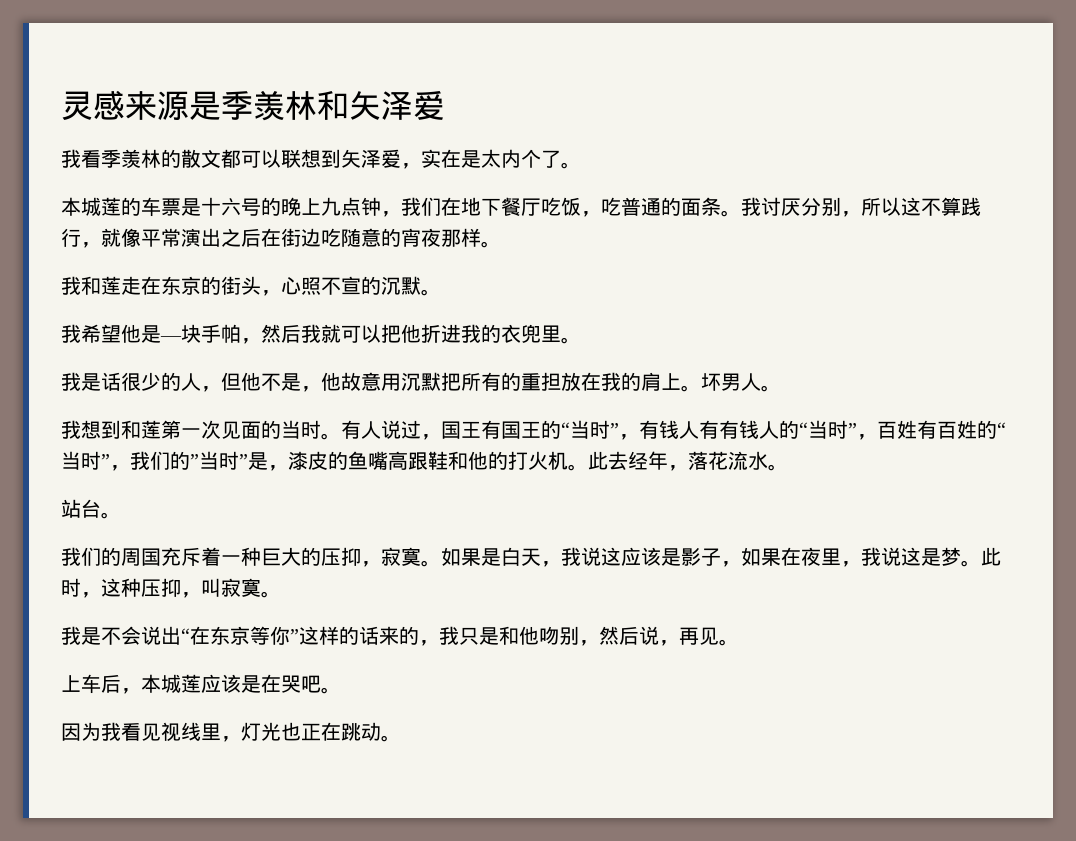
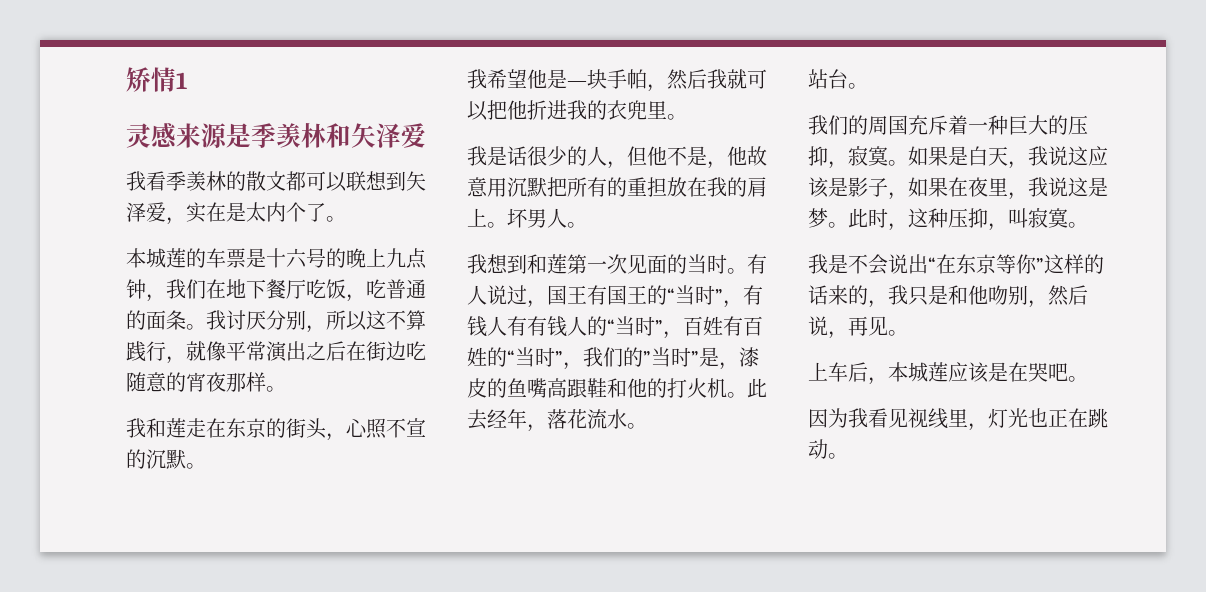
(61, 105) none -> [126,67,187,92] 矫情1 //

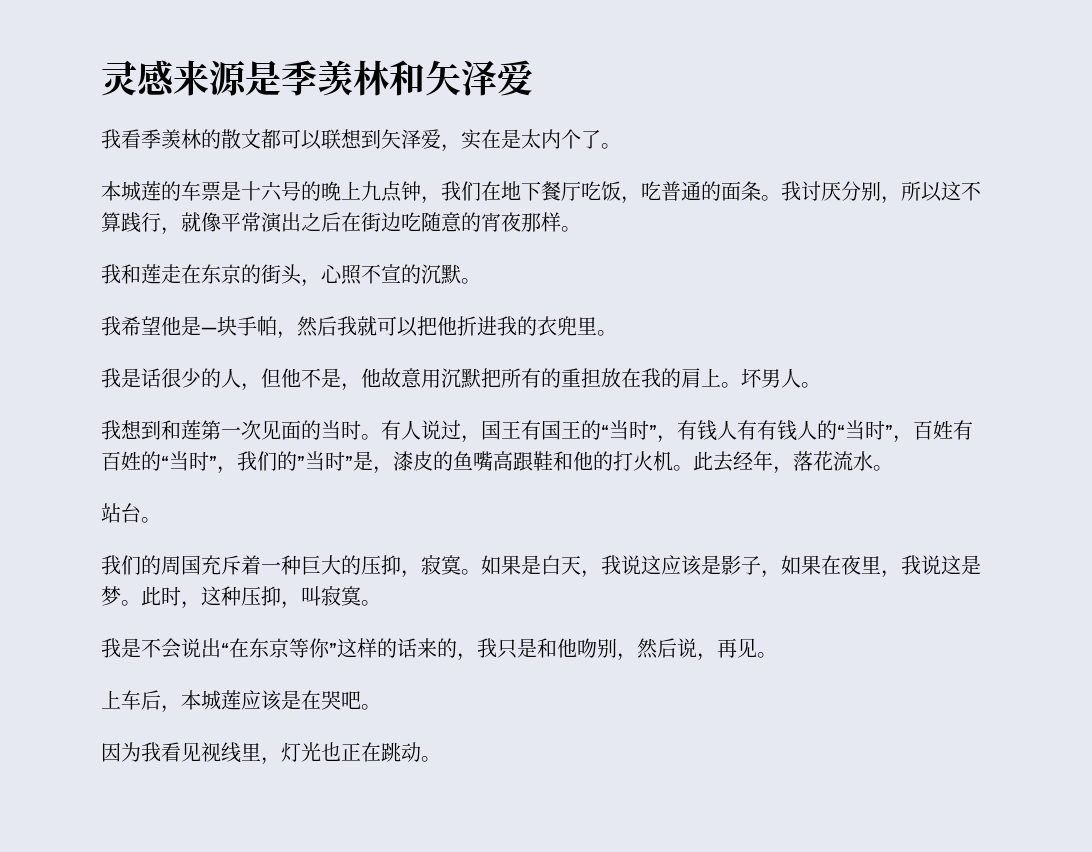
[126,67,187,92] 矫情1 // -> (101, 78) none

